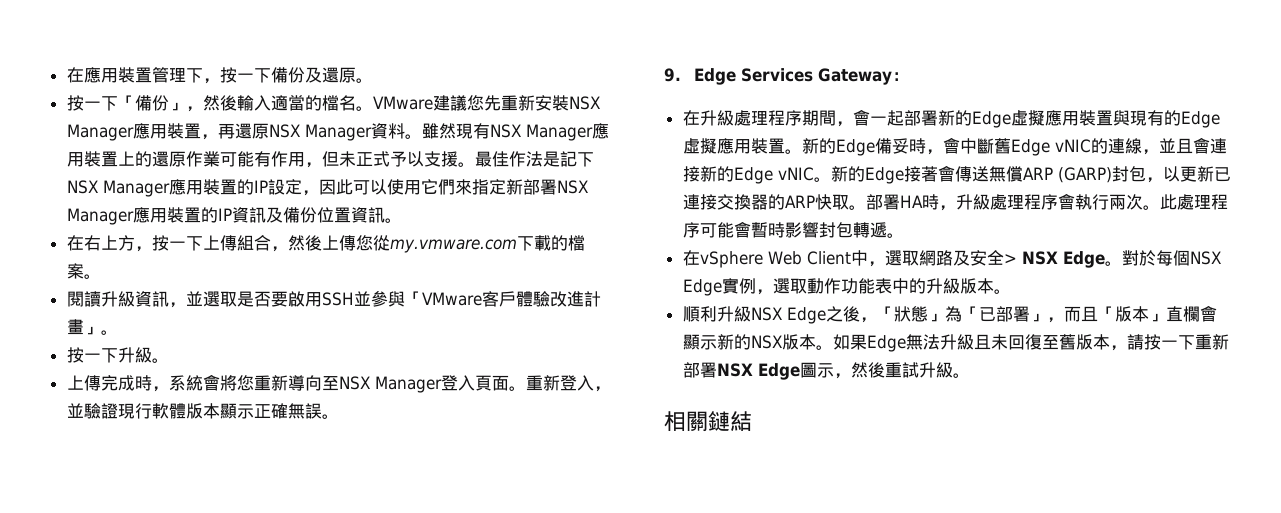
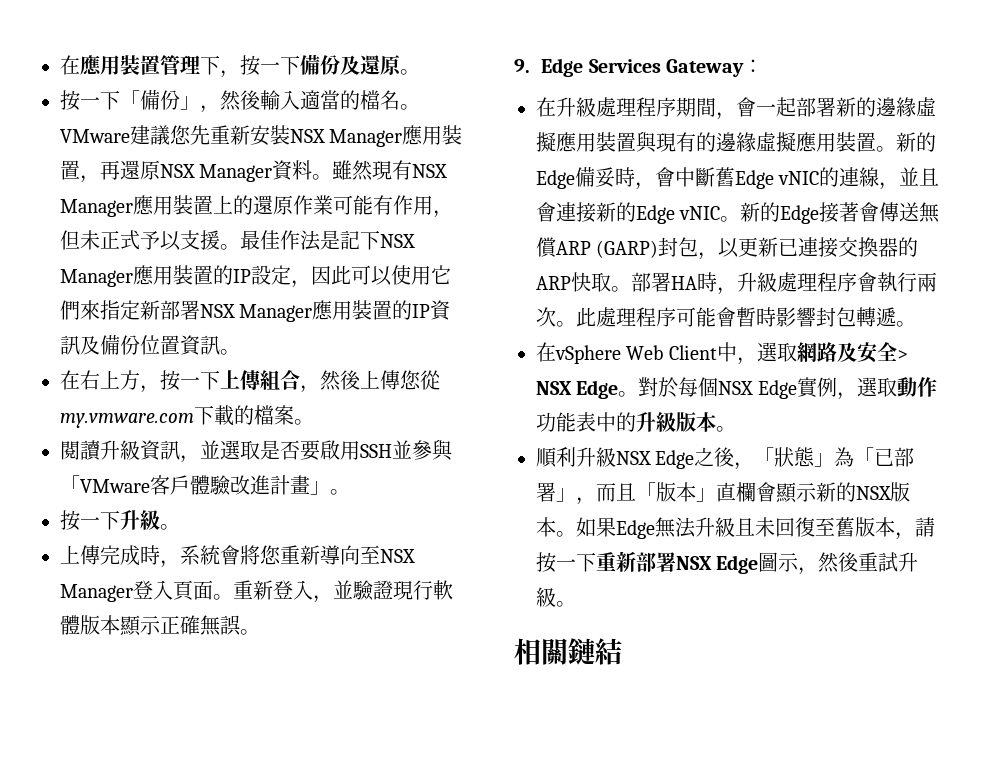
[971,111,1011,128] Edge -> [876,97,916,117] 邊緣
[1180,111,1220,128] Edge -> [716,132,756,152] 邊緣

